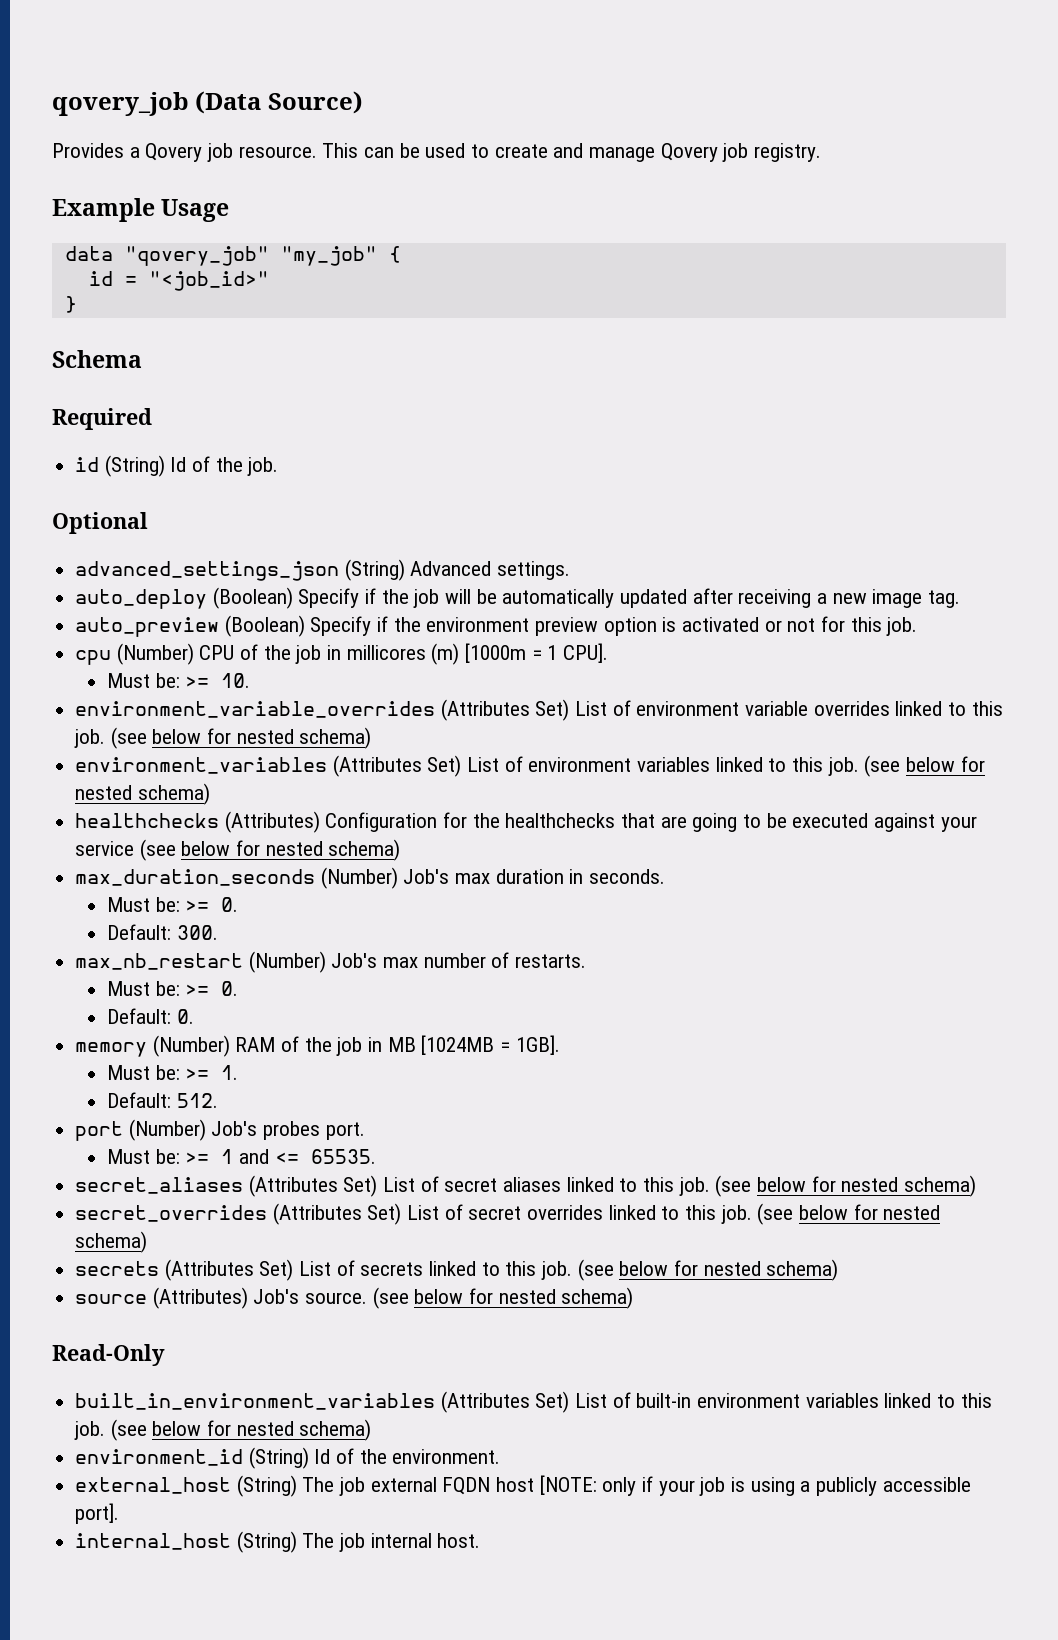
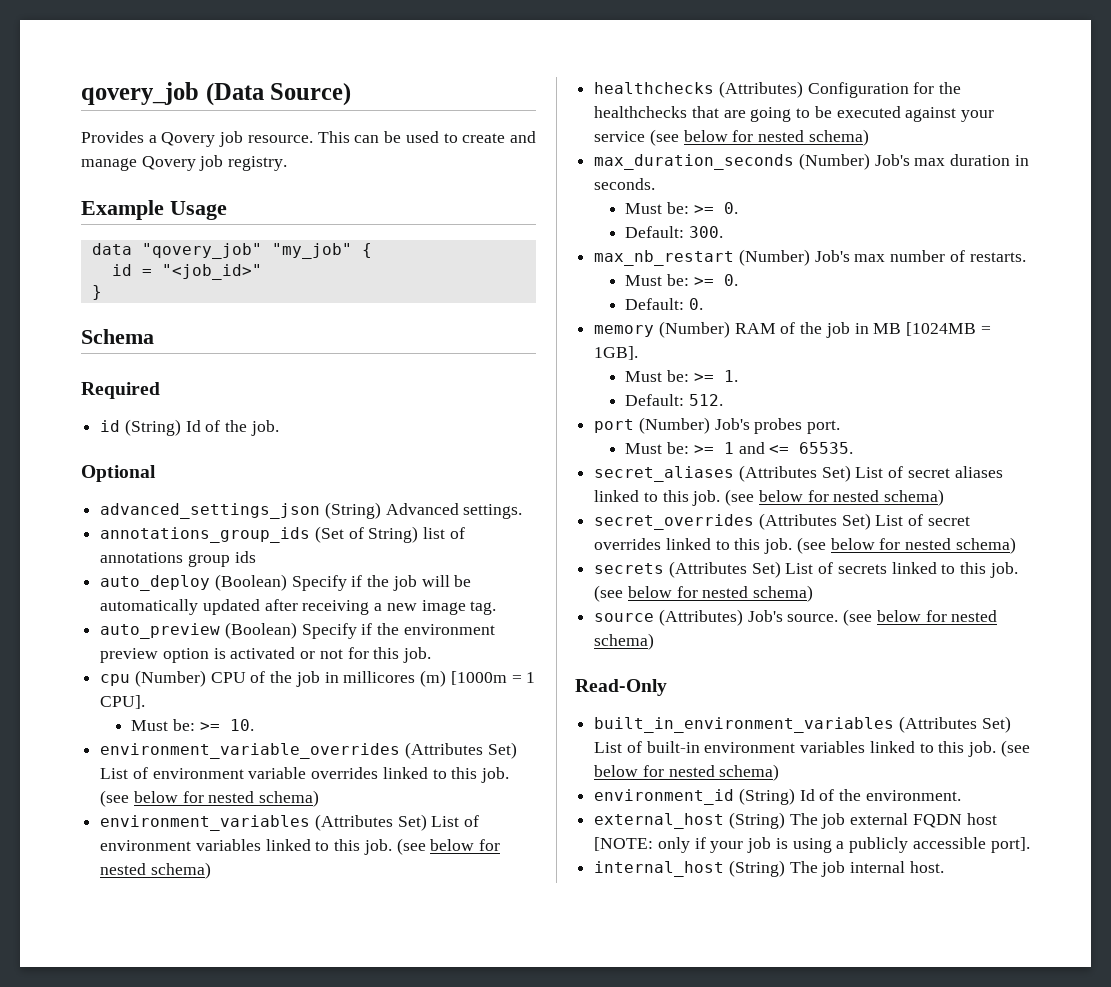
(571, 570) none -> [100,526,465,543] [100,551,256,567] // annotations_group_ids (Set of String) list of annotations group ids

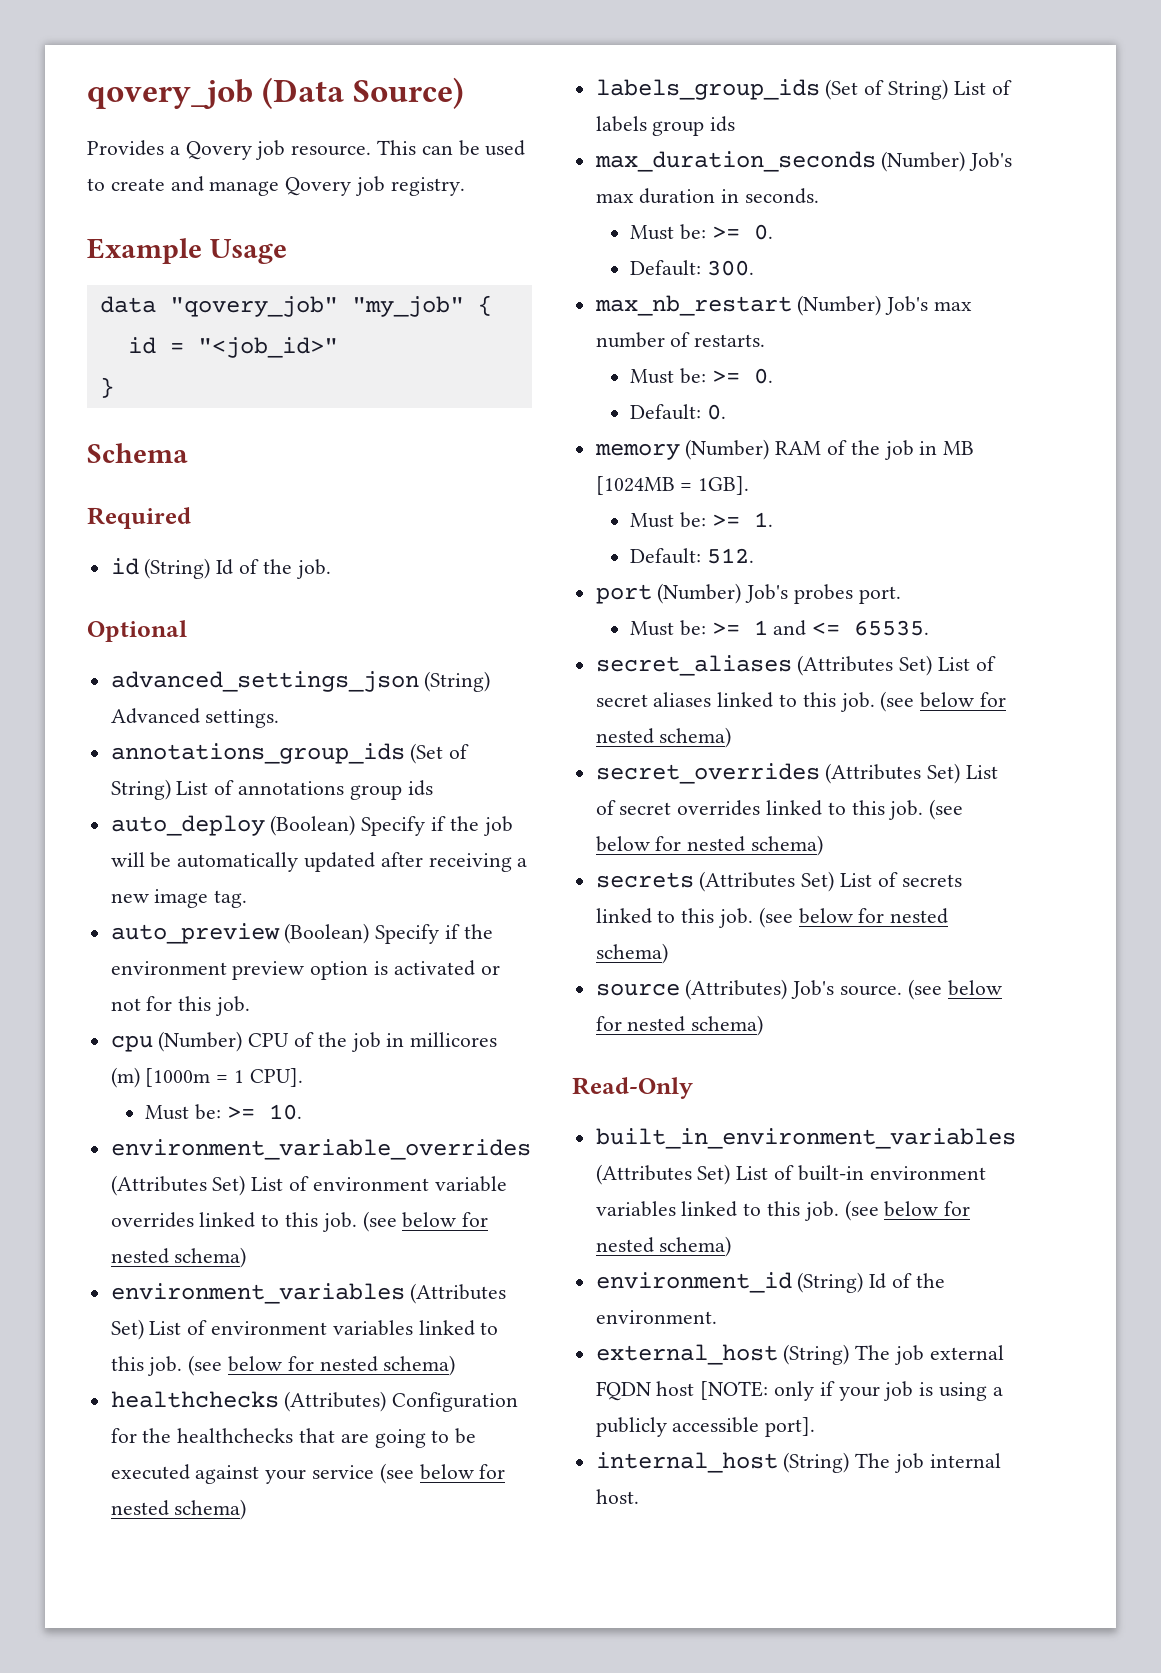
[423,527,446,539] list -> [176,781,209,795] List
(869, 137) none -> [595,79,1012,100] [595,116,736,136] // labels_group_ids (Set of String) List of labels group ids

